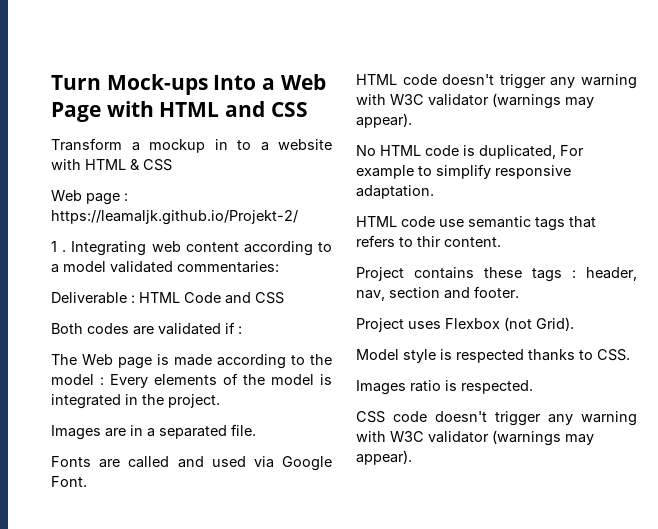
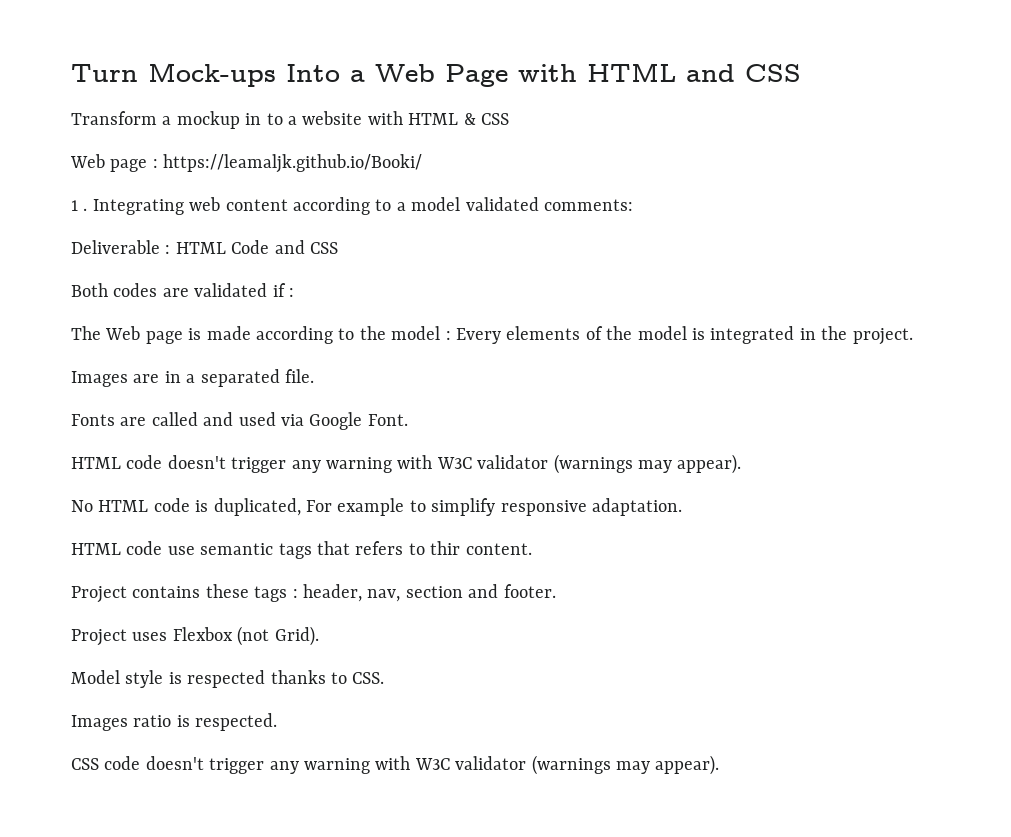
[51,210,298,225] https://leamaljk.github.io/Projekt-2/ -> [163,154,423,173] https://leamaljk.github.io/Booki/
[177,261,279,273] commentaries: -> [543,199,633,211] comments:

